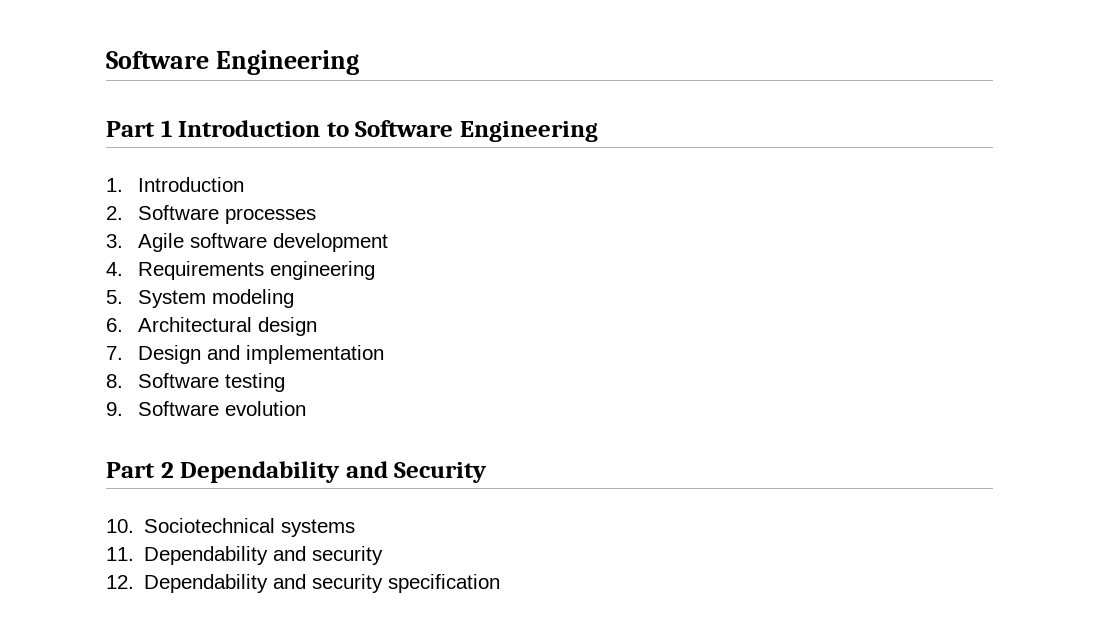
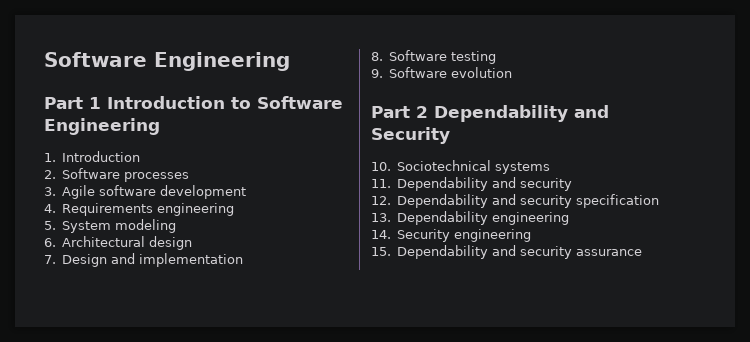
(501, 583) none -> [371,211,570,225] [371,229,532,242] [371,245,643,259] // 13. Dependability engineering // 14. Security engineering // 15. Dependability and security assurance

